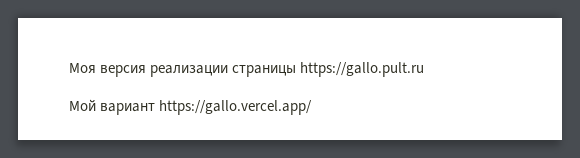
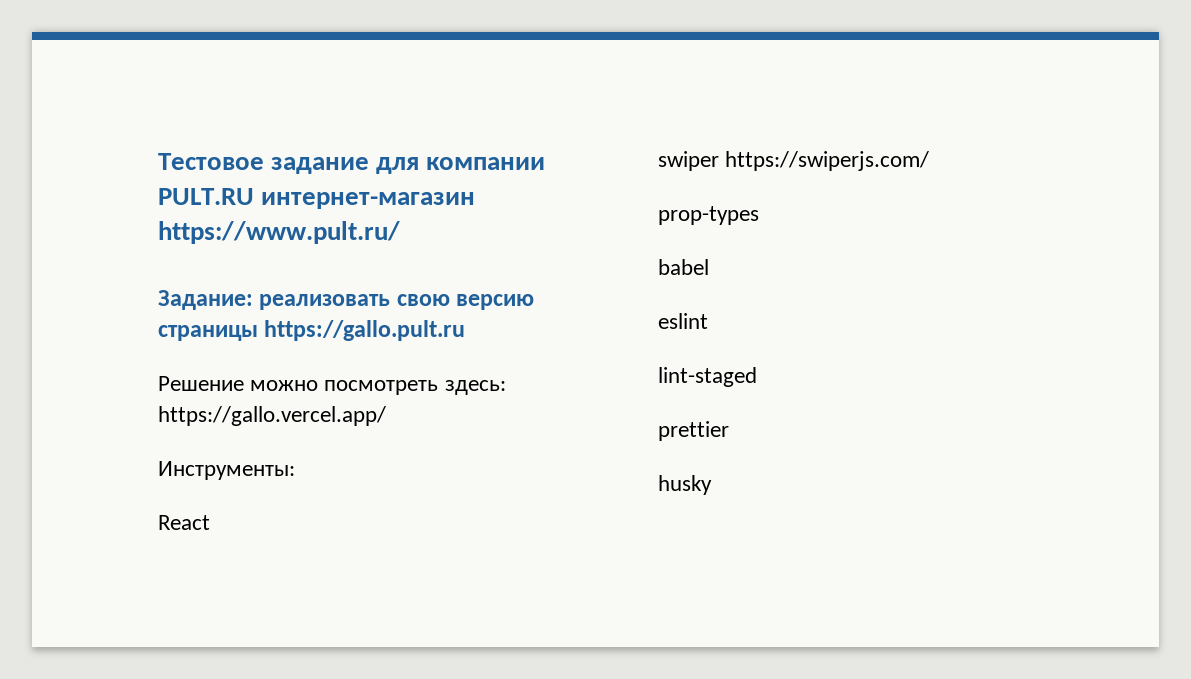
[69,62,425,77] [69,99,313,115] Моя версия реализации страницы https://gallo.pult.ru // Мой вариант https://gallo.vercel.app/ -> [158,153,546,174] [158,188,476,209] [158,221,400,244] [158,290,535,310] [158,320,466,341] [158,376,506,395] [158,406,386,426] [158,461,295,480] [158,515,210,530] [658,151,930,171] [658,206,759,225] [658,259,709,275] [658,313,708,329] [658,367,757,387] [658,421,729,441] [658,475,712,495] Тестовое задание для компании PULT.RU интернет-магазин https://www.pult.ru/ // Задание: реализовать свою версию страницы https://gallo.pult.ru // Решение можно посмотреть здесь: https://gallo.vercel.app/ // Инструменты: // React // swiper https://swiperjs.com/ // prop-types // babel // eslint // lint-staged // prettier // husky

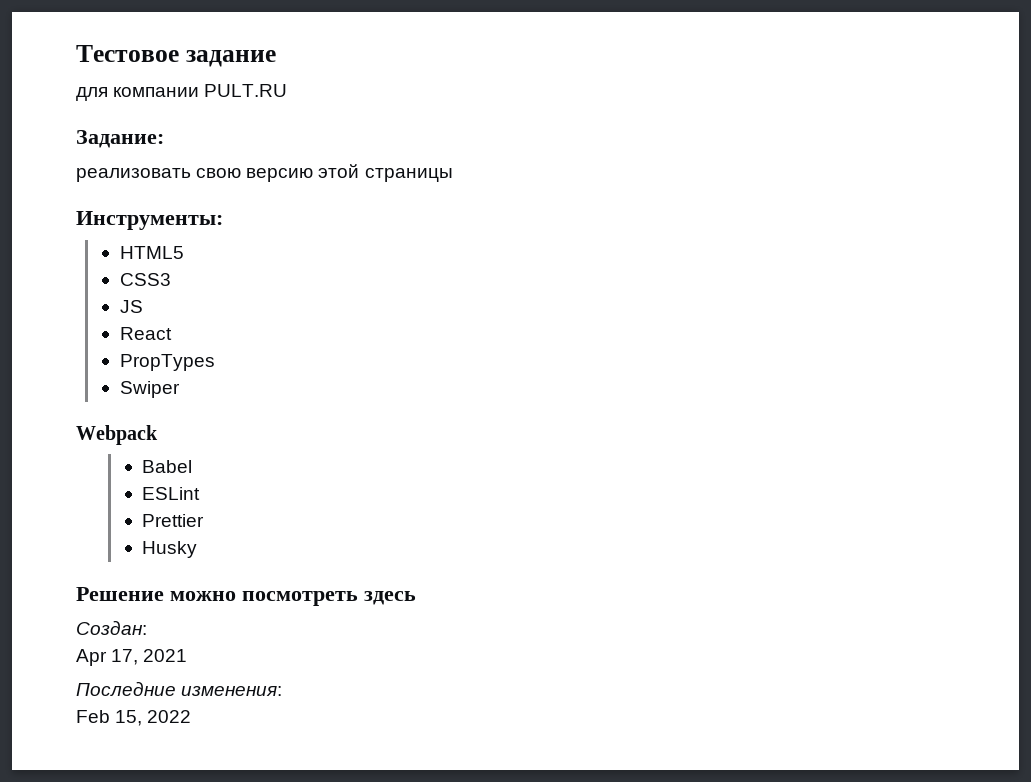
(370, 165) none -> (276, 58) //
[261,192,476,209] [158,221,400,244] интернет-магазин https://www.pult.ru/ -> (288, 90) none
(253, 300) none -> (164, 139) //
(535, 302) none -> [318,164,360,178] этой
[264,320,466,341] [158,376,506,395] [158,406,386,426] [158,461,295,480] [158,515,210,530] [658,151,930,171] [658,206,759,225] [658,259,709,275] [658,313,708,329] [658,367,757,387] [658,421,729,441] [658,475,712,495] https://gallo.pult.ru // Решение можно посмотреть здесь: https://gallo.vercel.app/ // Инструменты: // React // swiper https://swiperjs.com/ // prop-types // babel // eslint // lint-staged // prettier // husky -> [76,211,223,230] [119,246,184,259] [119,273,171,286] [119,300,143,313] [119,327,172,340] [119,354,215,371] [119,381,180,398] [76,425,158,445] [142,460,193,473] [142,487,201,500] [142,514,205,527] [142,541,198,558] [76,587,416,606] [76,620,147,635] [76,649,188,666] [76,681,283,696] [76,710,192,726] // Инструменты: // HTML5 // CSS3 // JS // React // PropTypes // Swiper // Webpack // Babel // ESLint // Prettier // Husky // Решение можно посмотреть здесь // Создан: // Apr 17, 2021 // Последние изменения: // Feb 15, 2022

